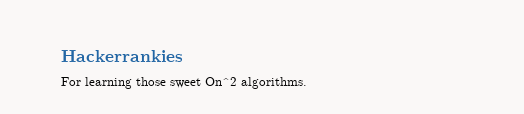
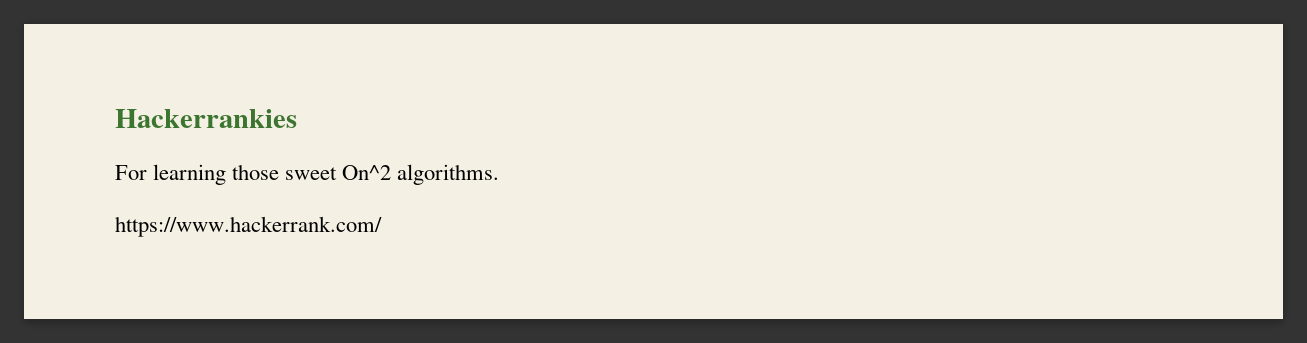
(307, 83) none -> [115,216,382,237] // https://www.hackerrank.com/

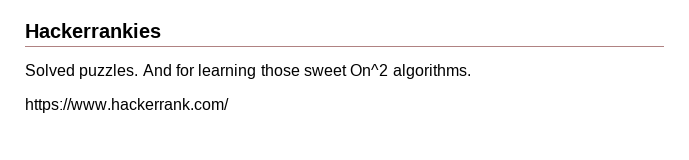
[115,165,147,180] For -> [25,64,195,79] Solved puzzles. And for

